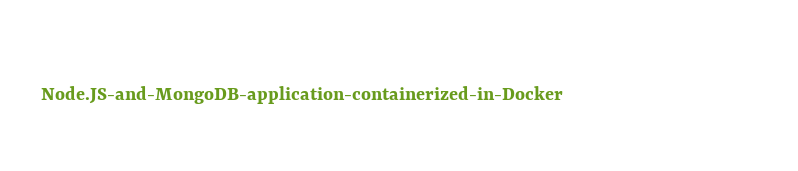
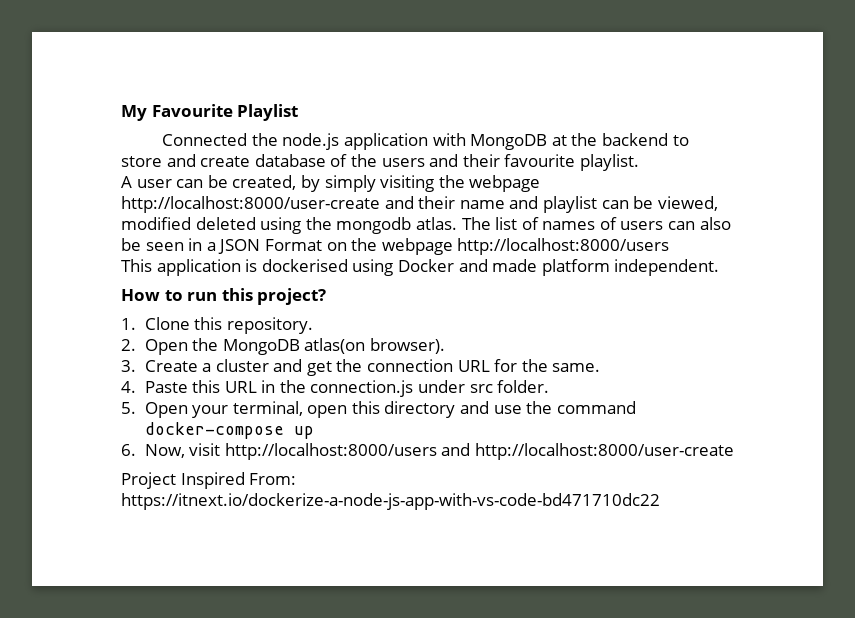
[41,86,563,104] Node.JS-and-MongoDB-application-containerized-in-Docker -> [121,104,299,121] [162,133,689,150] [121,154,639,171] [121,175,541,192] [121,196,718,213] [121,217,731,234] [121,238,670,255] [121,259,720,276] [121,288,327,305] [121,317,313,334] [121,338,445,355] [121,359,601,376] [121,380,550,397] [121,401,636,418] [144,422,314,439] [121,443,734,460] [121,472,297,489] [121,493,660,510] My Favourite Playlist // Connected the node.js application with MongoDB at the backend to store and create database of the users and their favourite playlist. // A user can be created, by simply visiting the webpage http://localhost:8000/user-create and their name and playlist can be viewed, modified deleted using the mongodb atlas. The list of names of users can also be seen in a JSON Format on the webpage http://localhost:8000/users // This application is dockerised using Docker and made platform independent. // How to run this project? // 1. Clone this repository. // 2. Open the MongoDB atlas(on browser). // 3. Create a cluster and get the connection URL for the same. // 4. Paste this URL in the connection.js under src folder. // 5. Open your terminal, open this directory and use the command docker-compose up // 6. Now, visit http://localhost:8000/users and http://localhost:8000/user-create // Project Inspired From: https://itnext.io/dockerize-a-node-js-app-with-vs-code-bd471710dc22

